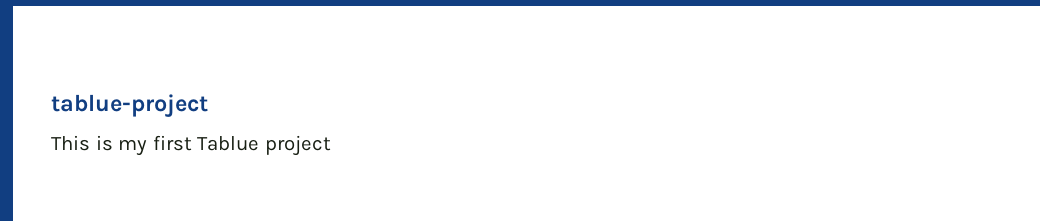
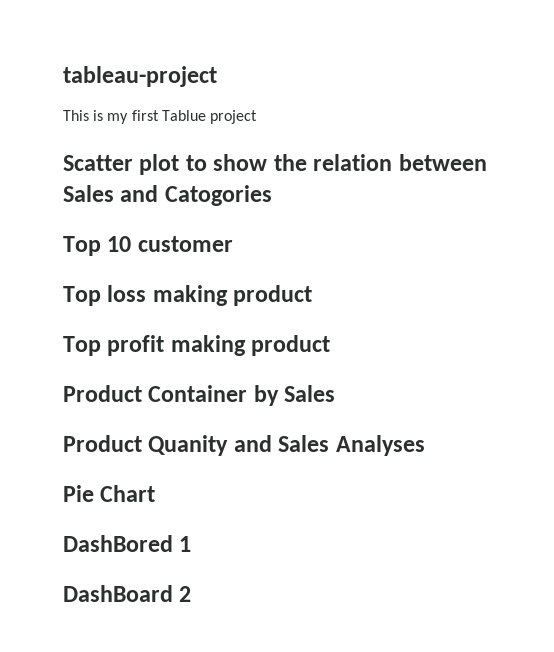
[51,94,208,117] tablue-project -> [63,66,217,87] tableau-project
(331, 145) none -> [63,154,487,175] [63,185,272,206] [63,236,233,256] [63,285,313,306] [63,335,331,356] [63,385,336,406] [63,435,425,456] [63,485,156,502] [63,535,192,552] [63,585,192,602] // Scatter plot to show the relation between Sales and Catogories // Top 10 customer // Top loss making product // Top profit making product // Product Container by Sales // Product Quanity and Sales Analyses // Pie Chart // DashBored 1 // DashBoard 2

